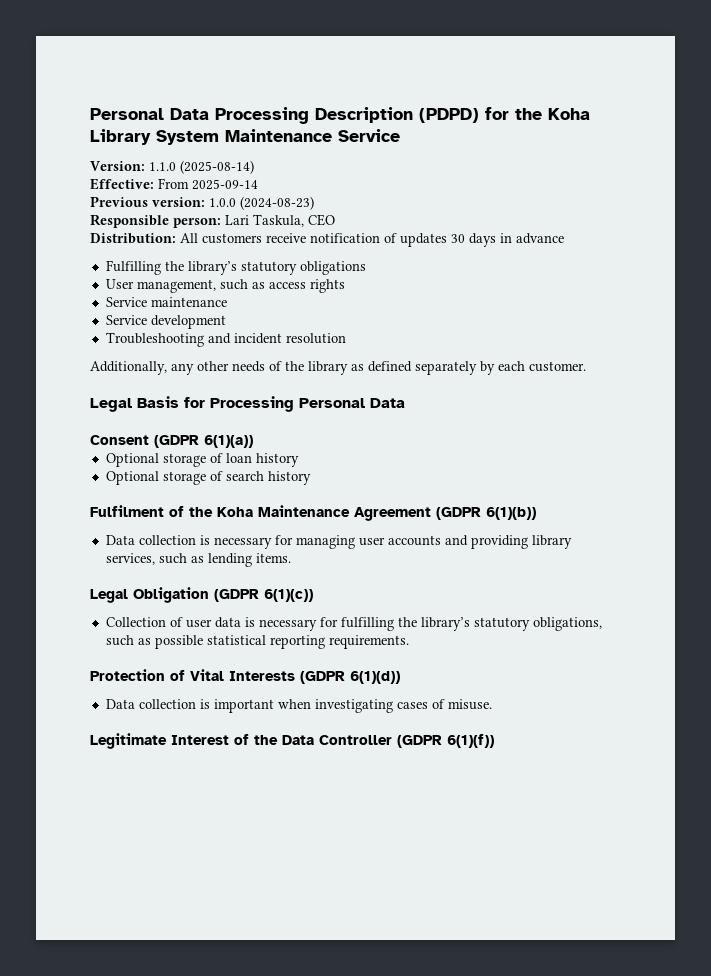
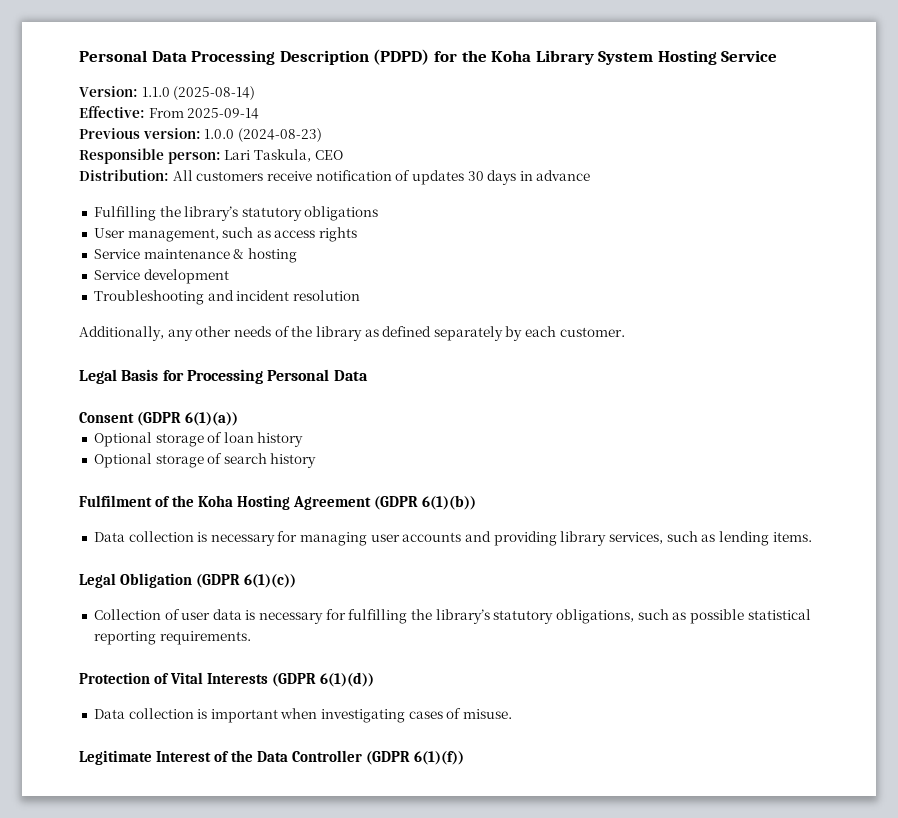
[225,129,332,142] Maintenance -> [657,50,717,65] Hosting
(227, 302) none -> [233,248,297,263] & hosting
[258,505,350,517] Maintenance -> [237,495,291,510] Hosting

